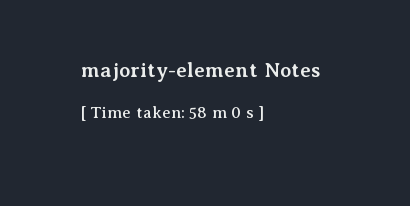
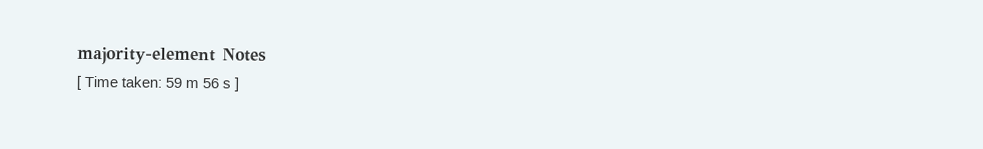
[189,107,242,119] 58 m 0 -> [165,77,220,89] 59 m 56

